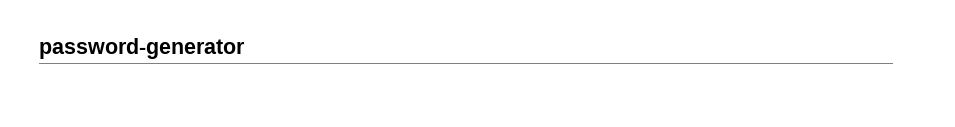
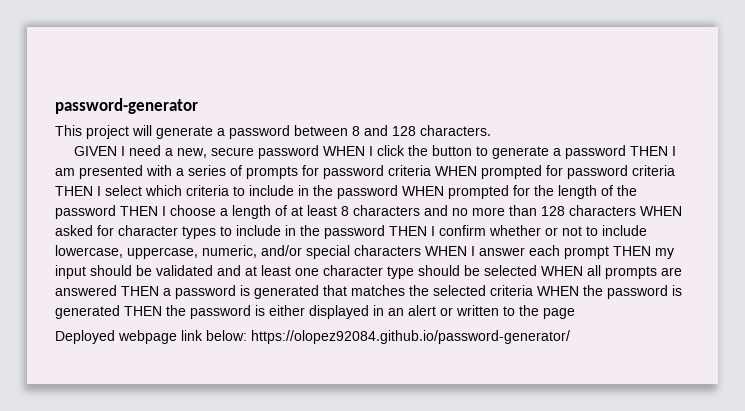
(245, 48) none -> [55,125,491,139] [74,145,677,159] [55,165,675,179] [55,185,637,199] [55,205,682,219] [55,225,647,239] [55,245,674,259] [55,265,682,279] [55,285,682,299] [55,305,575,319] [55,330,570,344] // This project will generate a password between 8 and 128 characters. // GIVEN I need a new, secure password WHEN I click the button to generate a password THEN I am presented with a series of prompts for password criteria WHEN prompted for password criteria THEN I select which criteria to include in the password WHEN prompted for the length of the password THEN I choose a length of at least 8 characters and no more than 128 characters WHEN asked for character types to include in the password THEN I confirm whether or not to include lowercase, uppercase, numeric, and/or special characters WHEN I answer each prompt THEN my input should be validated and at least one character type should be selected WHEN all prompts are answered THEN a password is generated that matches the selected criteria WHEN the password is generated THEN the password is either displayed in an alert or written to the page // Deployed webpage link below: https://olopez92084.github.io/password-generator/

